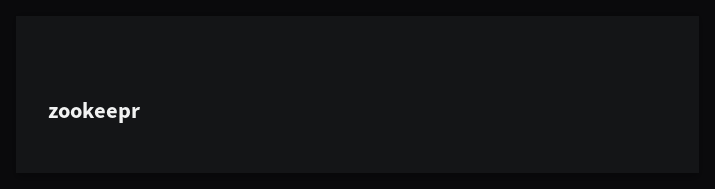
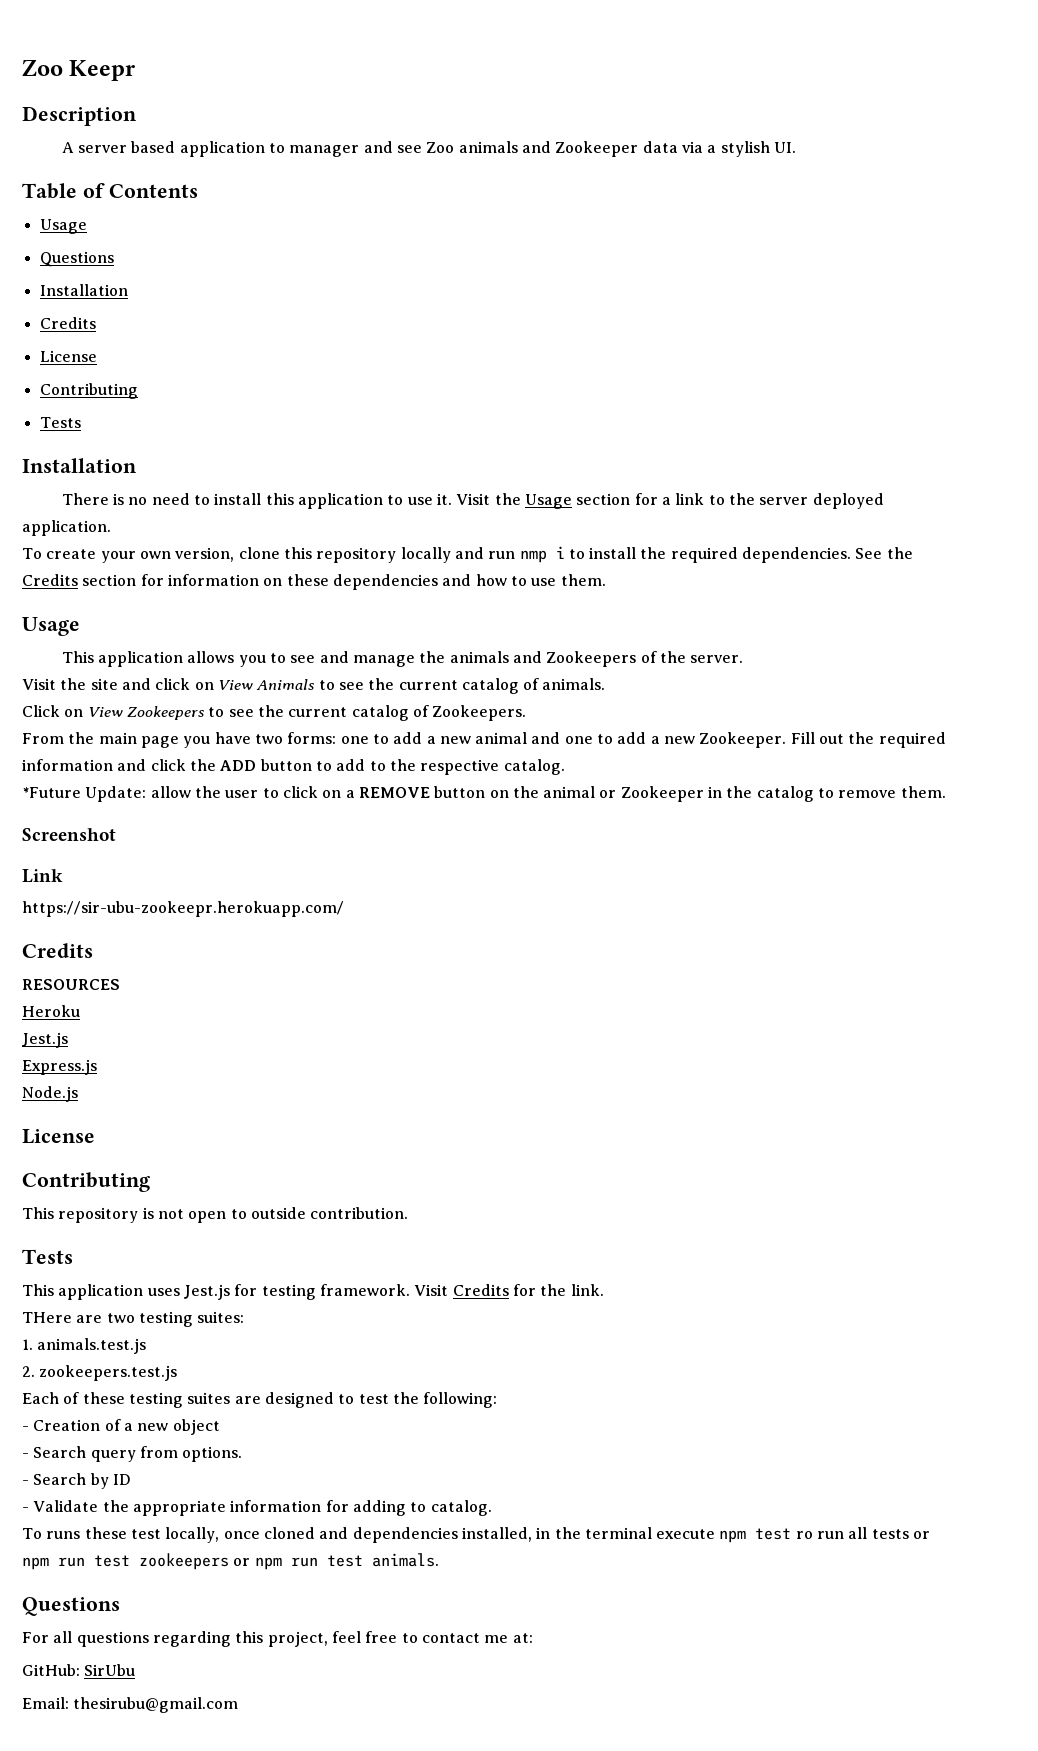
[48,102,140,123] zookeepr -> [22,59,136,81] [22,106,137,126] [61,141,796,157] [22,183,198,199] [39,219,87,234] [39,251,114,267] [39,284,128,296] [39,317,96,329] [39,350,97,362] [39,383,138,399] [39,417,81,428] [22,458,137,473] [61,493,884,509] [22,520,111,536] [22,546,913,563] [22,574,606,590] [22,617,80,636] [61,651,744,667] [22,678,606,694] [22,705,527,721] [22,732,946,748] [22,759,565,775] [22,786,946,802] [22,828,116,841] [22,869,63,883] [22,901,344,917] [22,943,93,958] [22,979,120,990] [22,1005,80,1017] [22,1032,68,1048] [22,1059,97,1075] [22,1086,78,1102] [22,1129,95,1144] [22,1172,150,1192] [22,1207,409,1223] [22,1249,73,1264] [22,1284,604,1300] [22,1311,245,1327] [22,1338,147,1354] [22,1365,178,1381] [22,1392,498,1408] [22,1419,220,1435] [22,1446,243,1462] [22,1473,131,1489] [22,1500,492,1516] [22,1527,931,1543] [22,1553,439,1570] [22,1597,120,1616] [22,1631,533,1647] [22,1664,136,1676] [22,1697,239,1713] Zoo Keepr // Description // A server based application to manager and see Zoo animals and Zookeeper data via a stylish UI. // Table of Contents // Usage // Questions // Installation // Credits // License // Contributing // Tests // Installation // There is no need to install this application to use it. Visit the Usage section for a link to the server deployed application. // To create your own version, clone this repository locally and run nmp i to install the required dependencies. See the Credits section for information on these dependencies and how to use them. // Usage // This application allows you to see and manage the animals and Zookeepers of the server. // Visit the site and click on View Animals to see the current catalog of animals. // Click on View Zookeepers to see the current catalog of Zookeepers. // From the main page you have two forms: one to add a new animal and one to add a new Zookeeper. Fill out the required information and click the ADD button to add to the respective catalog. // *Future Update: allow the user to click on a REMOVE button on the animal or Zookeeper in the catalog to remove them. // Screenshot // Link // https://sir-ubu-zookeepr.herokuapp.com/ // Credits // RESOURCES // Heroku // Jest.js // Express.js // Node.js // License // Contributing // This repository is not open to outside contribution. // Tests // This application uses Jest.js for testing framework. Visit Credits for the link. // THere are two testing suites: // 1. animals.test.js // 2. zookeepers.test.js // Each of these testing suites are designed to test the following: // - Creation of a new object // - Search query from options. // - Search by ID // - Validate the appropriate information for adding to catalog. // To runs these test locally, once cloned and dependencies installed, in the terminal execute npm test ro run all tests or npm run test zookeepers or npm run test animals. // Questions // For all questions regarding this project, feel free to contact me at: // GitHub: SirUbu // Email: thesirubu@gmail.com

